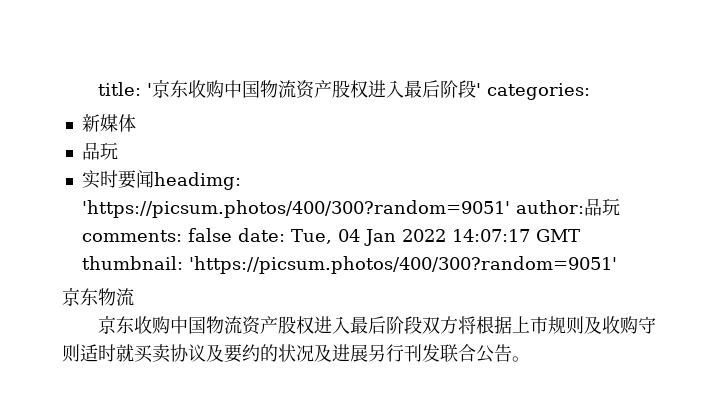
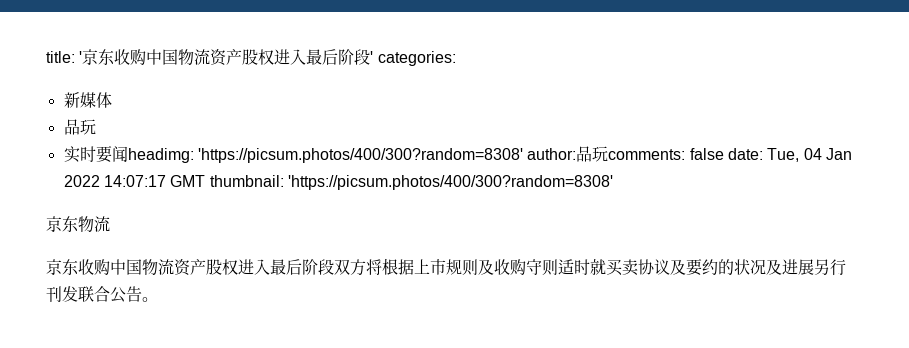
[81,200,510,218] 'https://picsum.photos/400/300?random=9051' -> [197,148,523,163] 'https://picsum.photos/400/300?random=8308'
[188,256,617,274] 'https://picsum.photos/400/300?random=9051' -> [287,175,613,190] 'https://picsum.photos/400/300?random=8308'

